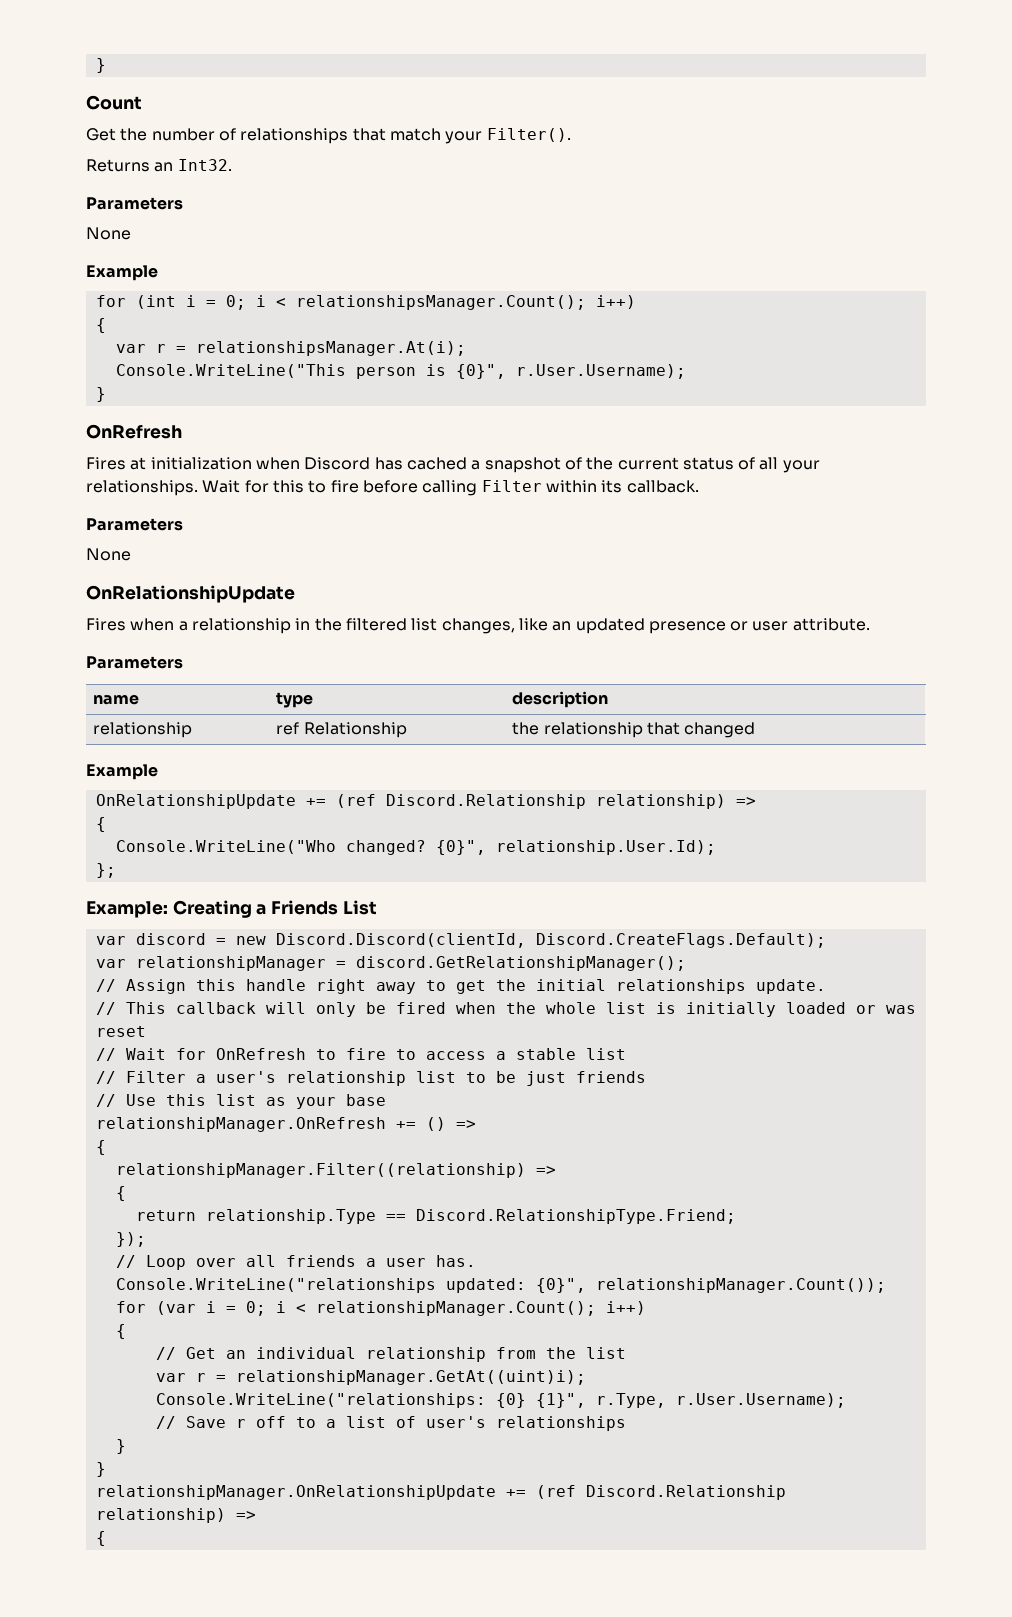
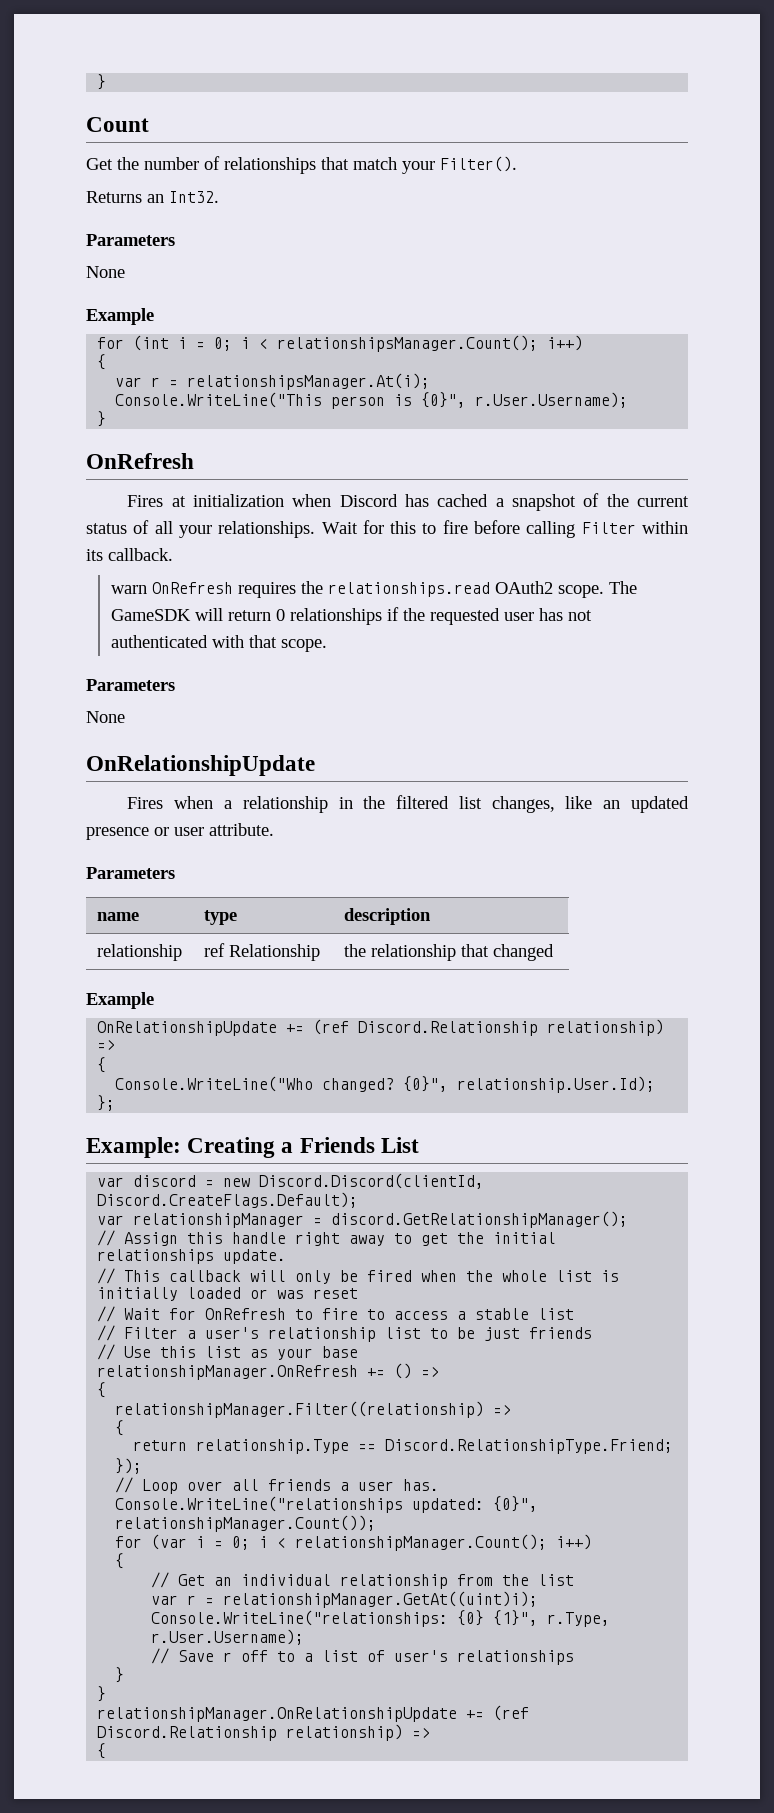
(699, 486) none -> [110,581,637,598] [110,607,592,625] [110,635,327,652] // warn OnRefresh requires the relationships.read OAuth2 scope. The GameSDK will return 0 relationships if the requested user has not authenticated with that scope.

